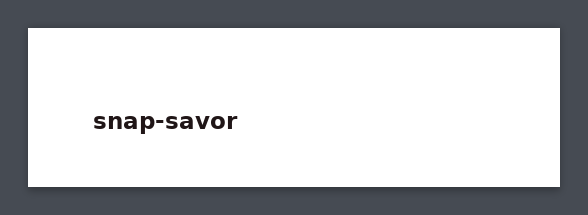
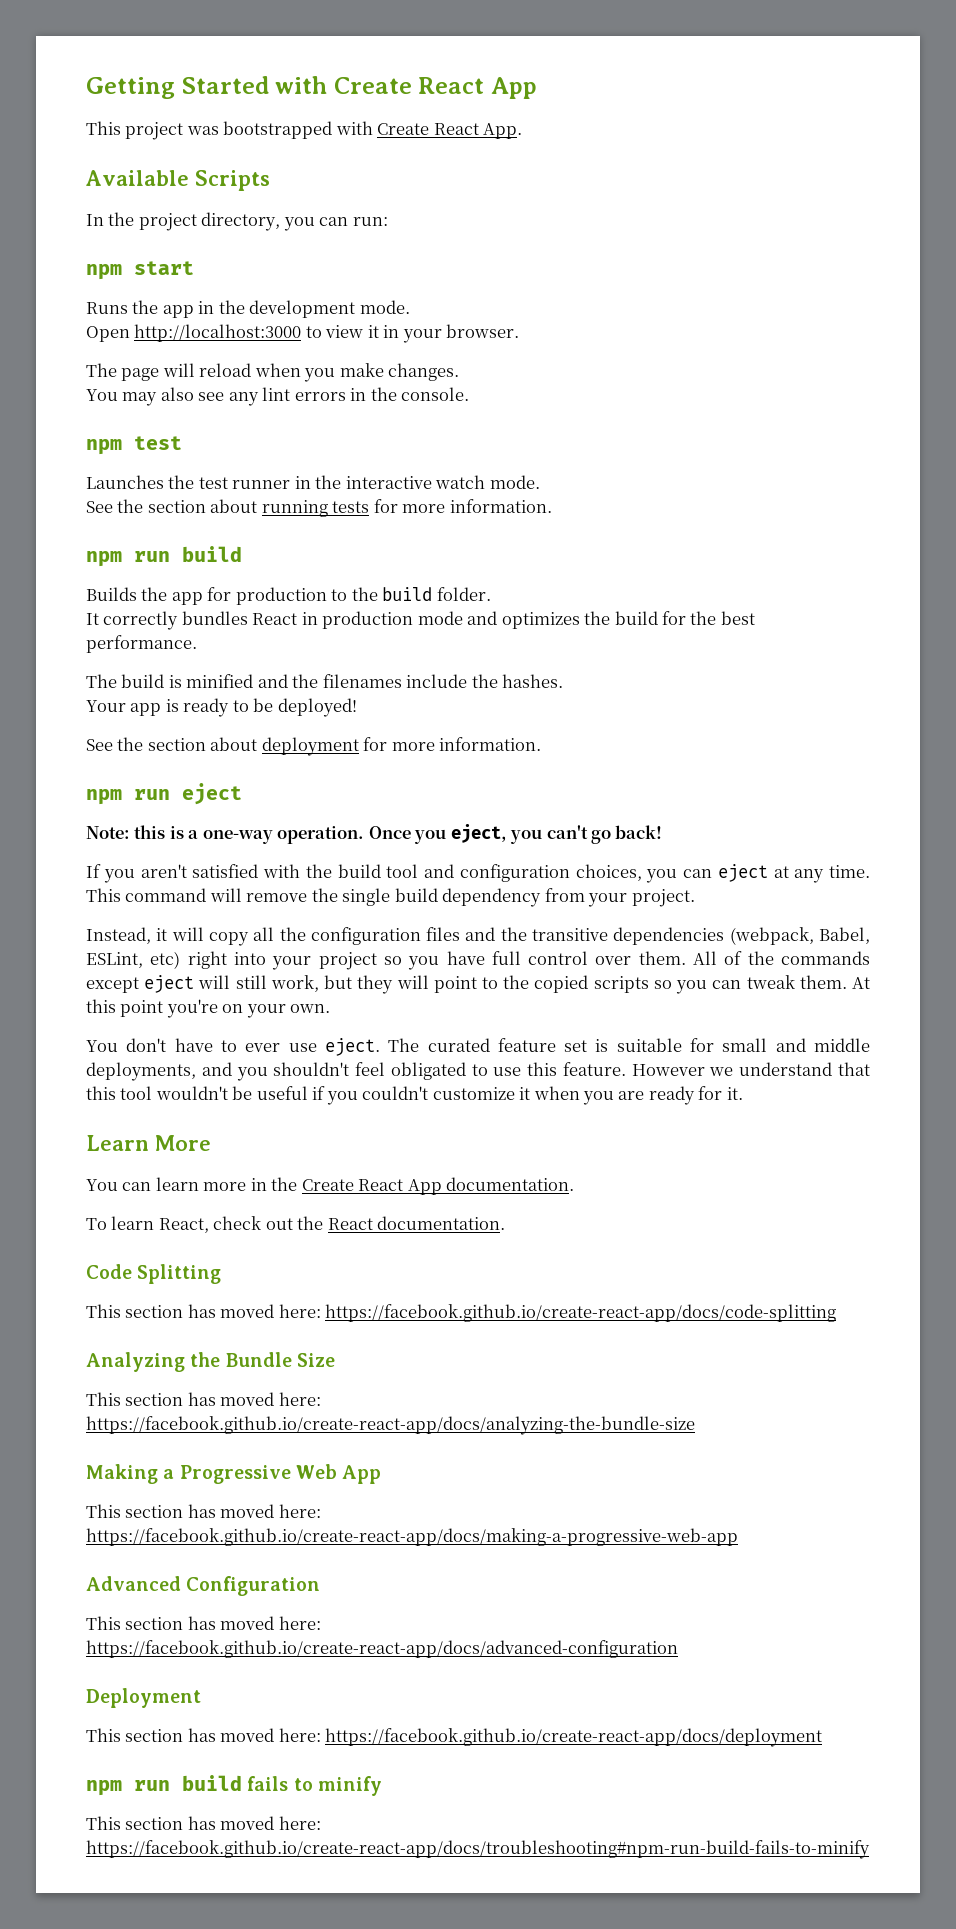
[93,116,238,134] snap-savor -> [86,76,538,99] [86,121,523,140] [86,170,270,191] [86,212,388,231] [86,261,194,280] [86,300,410,318] [86,324,520,343] [86,363,460,382] [86,387,470,406] [86,436,182,455] [86,475,540,489] [86,499,552,517] [86,546,242,567] [86,587,491,605] [86,611,755,630] [86,635,197,653] [86,674,564,688] [86,698,357,717] [86,737,542,756] [86,783,242,805] [86,824,663,844] [86,864,870,883] [86,888,695,907] [86,927,870,946] [86,951,870,970] [86,975,870,994] [86,999,331,1018] [86,1038,870,1056] [86,1062,870,1081] [86,1086,743,1105] [86,1135,211,1151] [86,1177,575,1195] [86,1216,506,1233] [86,1264,222,1284] [86,1304,837,1322] [86,1352,335,1372] [86,1392,321,1406] [86,1416,695,1435] [86,1464,382,1484] [86,1504,321,1518] [86,1528,738,1546] [86,1576,321,1596] [86,1616,321,1630] [86,1640,678,1658] [86,1688,201,1708] [86,1728,823,1747] [86,1775,382,1796] [86,1816,321,1830] [86,1840,870,1859] Getting Started with Create React App // This project was bootstrapped with Create React App. // Available Scripts // In the project directory, you can run: // npm start // Runs the app in the development mode. // Open http://localhost:3000 to view it in your browser. // The page will reload when you make changes. // You may also see any lint errors in the console. // npm test // Launches the test runner in the interactive watch mode. // See the section about running tests for more information. // npm run build // Builds the app for production to the build folder. // It correctly bundles React in production mode and optimizes the build for the best performance. // The build is minified and the filenames include the hashes. // Your app is ready to be deployed! // See the section about deployment for more information. // npm run eject // Note: this is a one-way operation. Once you eject, you can't go back! // If you aren't satisfied with the build tool and configuration choices, you can eject at any time. This command will remove the single build dependency from your project. // Instead, it will copy all the configuration files and the transitive dependencies (webpack, Babel, ESLint, etc) right into your project so you have full control over them. All of the commands except eject will still work, but they will point to the copied scripts so you can tweak them. At this point you're on your own. // You don't have to ever use eject. The curated feature set is suitable for small and middle deployments, and you shouldn't feel obligated to use this feature. However we understand that this tool wouldn't be useful if you couldn't customize it when you are ready for it. // Learn More // You can learn more in the Create React App documentation. // To learn React, check out the React documentation. // Code Splitting // This section has moved here: https://facebook.github.io/create-react-app/docs/code-splitting // Analyzing the Bundle Size // This section has moved here: https://facebook.github.io/create-react-app/docs/analyzing-the-bundle-size // Making a Progressive Web App // This section has moved here: https://facebook.github.io/create-react-app/docs/making-a-progressive-web-app // Advanced Configuration // This section has moved here: https://facebook.github.io/create-react-app/docs/advanced-configuration // Deployment // This section has moved here: https://facebook.github.io/create-react-app/docs/deployment // npm run build fails to minify // This section has moved here: https://facebook.github.io/create-react-app/docs/troubleshooting#npm-run-build-fails-to-minify

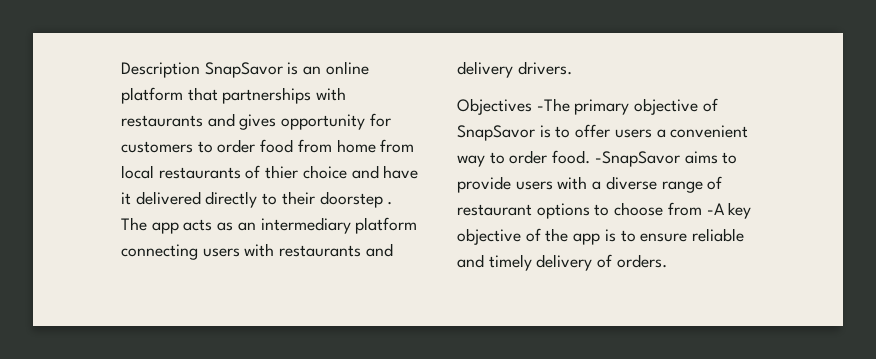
[86,76,538,99] [86,121,523,140] [86,170,270,191] [86,212,388,231] [86,261,194,280] [86,300,410,318] [86,324,520,343] [86,363,460,382] [86,387,470,406] [86,436,182,455] [86,475,540,489] [86,499,552,517] [86,546,242,567] [86,587,491,605] [86,611,755,630] [86,635,197,653] [86,674,564,688] [86,698,357,717] [86,737,542,756] [86,783,242,805] [86,824,663,844] [86,864,870,883] [86,888,695,907] [86,927,870,946] [86,951,870,970] [86,975,870,994] [86,999,331,1018] [86,1038,870,1056] [86,1062,870,1081] [86,1086,743,1105] [86,1135,211,1151] [86,1177,575,1195] [86,1216,506,1233] [86,1264,222,1284] [86,1304,837,1322] [86,1352,335,1372] [86,1392,321,1406] [86,1416,695,1435] [86,1464,382,1484] [86,1504,321,1518] [86,1528,738,1546] [86,1576,321,1596] [86,1616,321,1630] [86,1640,678,1658] [86,1688,201,1708] [86,1728,823,1747] [86,1775,382,1796] [86,1816,321,1830] [86,1840,870,1859] Getting Started with Create React App // This project was bootstrapped with Create React App. // Available Scripts // In the project directory, you can run: // npm start // Runs the app in the development mode. // Open http://localhost:3000 to view it in your browser. // The page will reload when you make changes. // You may also see any lint errors in the console. // npm test // Launches the test runner in the interactive watch mode. // See the section about running tests for more information. // npm run build // Builds the app for production to the build folder. // It correctly bundles React in production mode and optimizes the build for the best performance. // The build is minified and the filenames include the hashes. // Your app is ready to be deployed! // See the section about deployment for more information. // npm run eject // Note: this is a one-way operation. Once you eject, you can't go back! // If you aren't satisfied with the build tool and configuration choices, you can eject at any time. This command will remove the single build dependency from your project. // Instead, it will copy all the configuration files and the transitive dependencies (webpack, Babel, ESLint, etc) right into your project so you have full control over them. All of the commands except eject will still work, but they will point to the copied scripts so you can tweak them. At this point you're on your own. // You don't have to ever use eject. The curated feature set is suitable for small and middle deployments, and you shouldn't feel obligated to use this feature. However we understand that this tool wouldn't be useful if you couldn't customize it when you are ready for it. // Learn More // You can learn more in the Create React App documentation. // To learn React, check out the React documentation. // Code Splitting // This section has moved here: https://facebook.github.io/create-react-app/docs/code-splitting // Analyzing the Bundle Size // This section has moved here: https://facebook.github.io/create-react-app/docs/analyzing-the-bundle-size // Making a Progressive Web App // This section has moved here: https://facebook.github.io/create-react-app/docs/making-a-progressive-web-app // Advanced Configuration // This section has moved here: https://facebook.github.io/create-react-app/docs/advanced-configuration // Deployment // This section has moved here: https://facebook.github.io/create-react-app/docs/deployment // npm run build fails to minify // This section has moved here: https://facebook.github.io/create-react-app/docs/troubleshooting#npm-run-build-fails-to-minify -> [121,61,369,78] [121,87,347,104] [121,113,391,130] [121,139,415,153] [121,165,419,179] [121,191,393,208] [121,217,418,234] [121,243,393,260] [457,61,572,78] [457,98,718,115] [457,124,749,141] [457,150,738,167] [457,176,723,193] [457,202,752,219] [457,228,745,245] [457,254,667,271] Description SnapSavor is an online platform that partnerships with restaurants and gives opportunity for customers to order food from home from local restaurants of thier choice and have it delivered directly to their doorstep . The app acts as an intermediary platform connecting users with restaurants and delivery drivers. // Objectives -The primary objective of SnapSavor is to offer users a convenient way to order food. -SnapSavor aims to provide users with a diverse range of restaurant options to choose from -A key objective of the app is to ensure reliable and timely delivery of orders.

